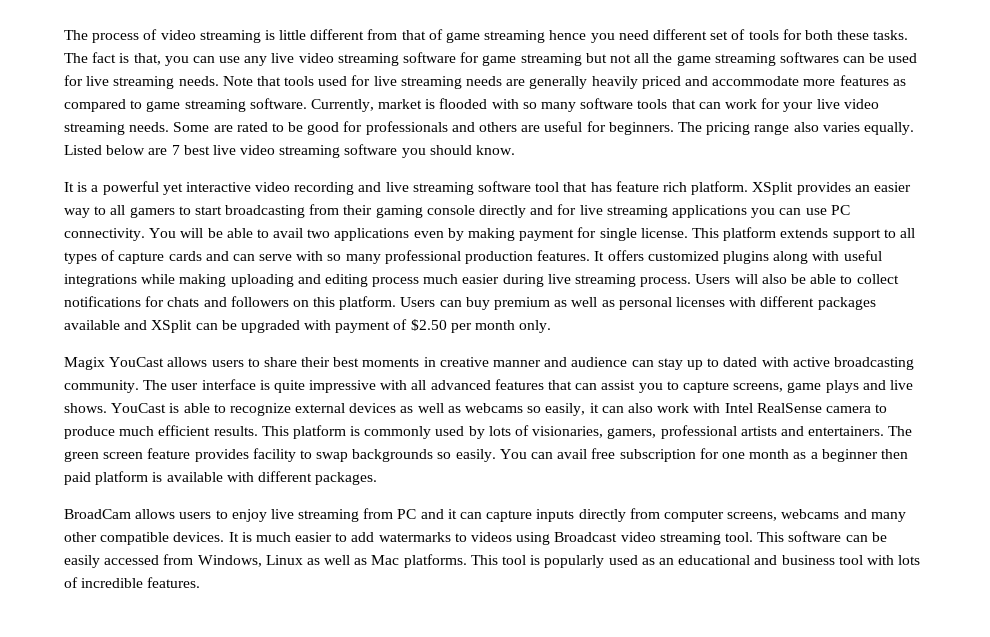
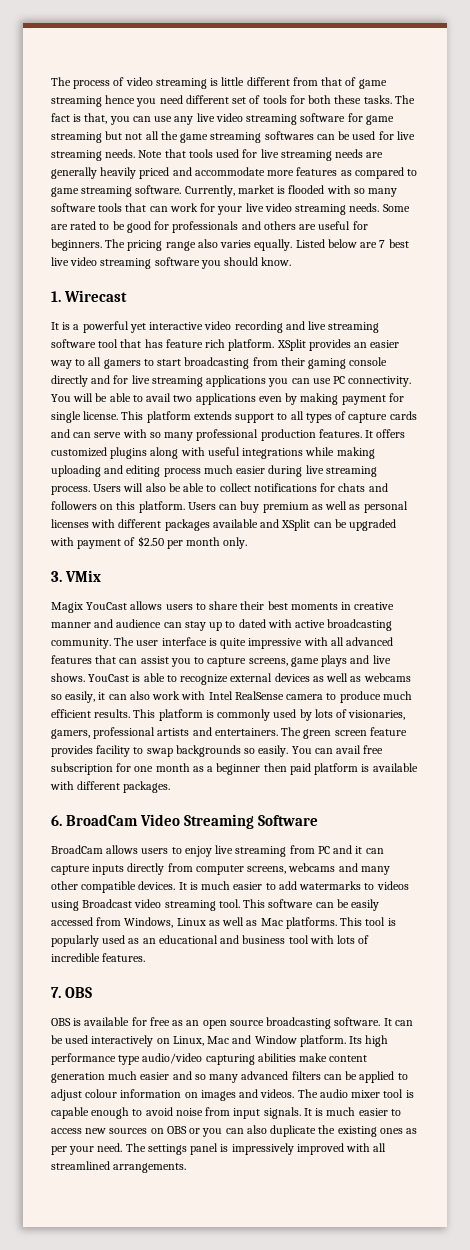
(516, 150) none -> [51,290,128,302] // 1. Wirecast
(552, 326) none -> [51,570,102,582] // 3. VMix
(378, 478) none -> [51,814,319,829] // 6. BroadCam Video Streaming Software
(201, 582) none -> [51,987,93,998] [51,1017,413,1029] [51,1035,389,1047] [51,1053,368,1065] [51,1071,408,1083] [51,1089,414,1101] [51,1107,401,1119] [51,1125,418,1137] [51,1143,387,1155] [51,1161,187,1173] // 7. OBS // OBS is available for free as an open source broadcasting software. It can be used interactively on Linux, Mac and Window platform. Its high performance type audio/video capturing abilities make content generation much easier and so many advanced filters can be applied to adjust colour information on images and videos. The audio mixer tool is capable enough to avoid noise from input signals. It is much easier to access new sources on OBS or you can also duplicate the existing ones as per your need. The settings panel is impressively improved with all streamlined arrangements.

